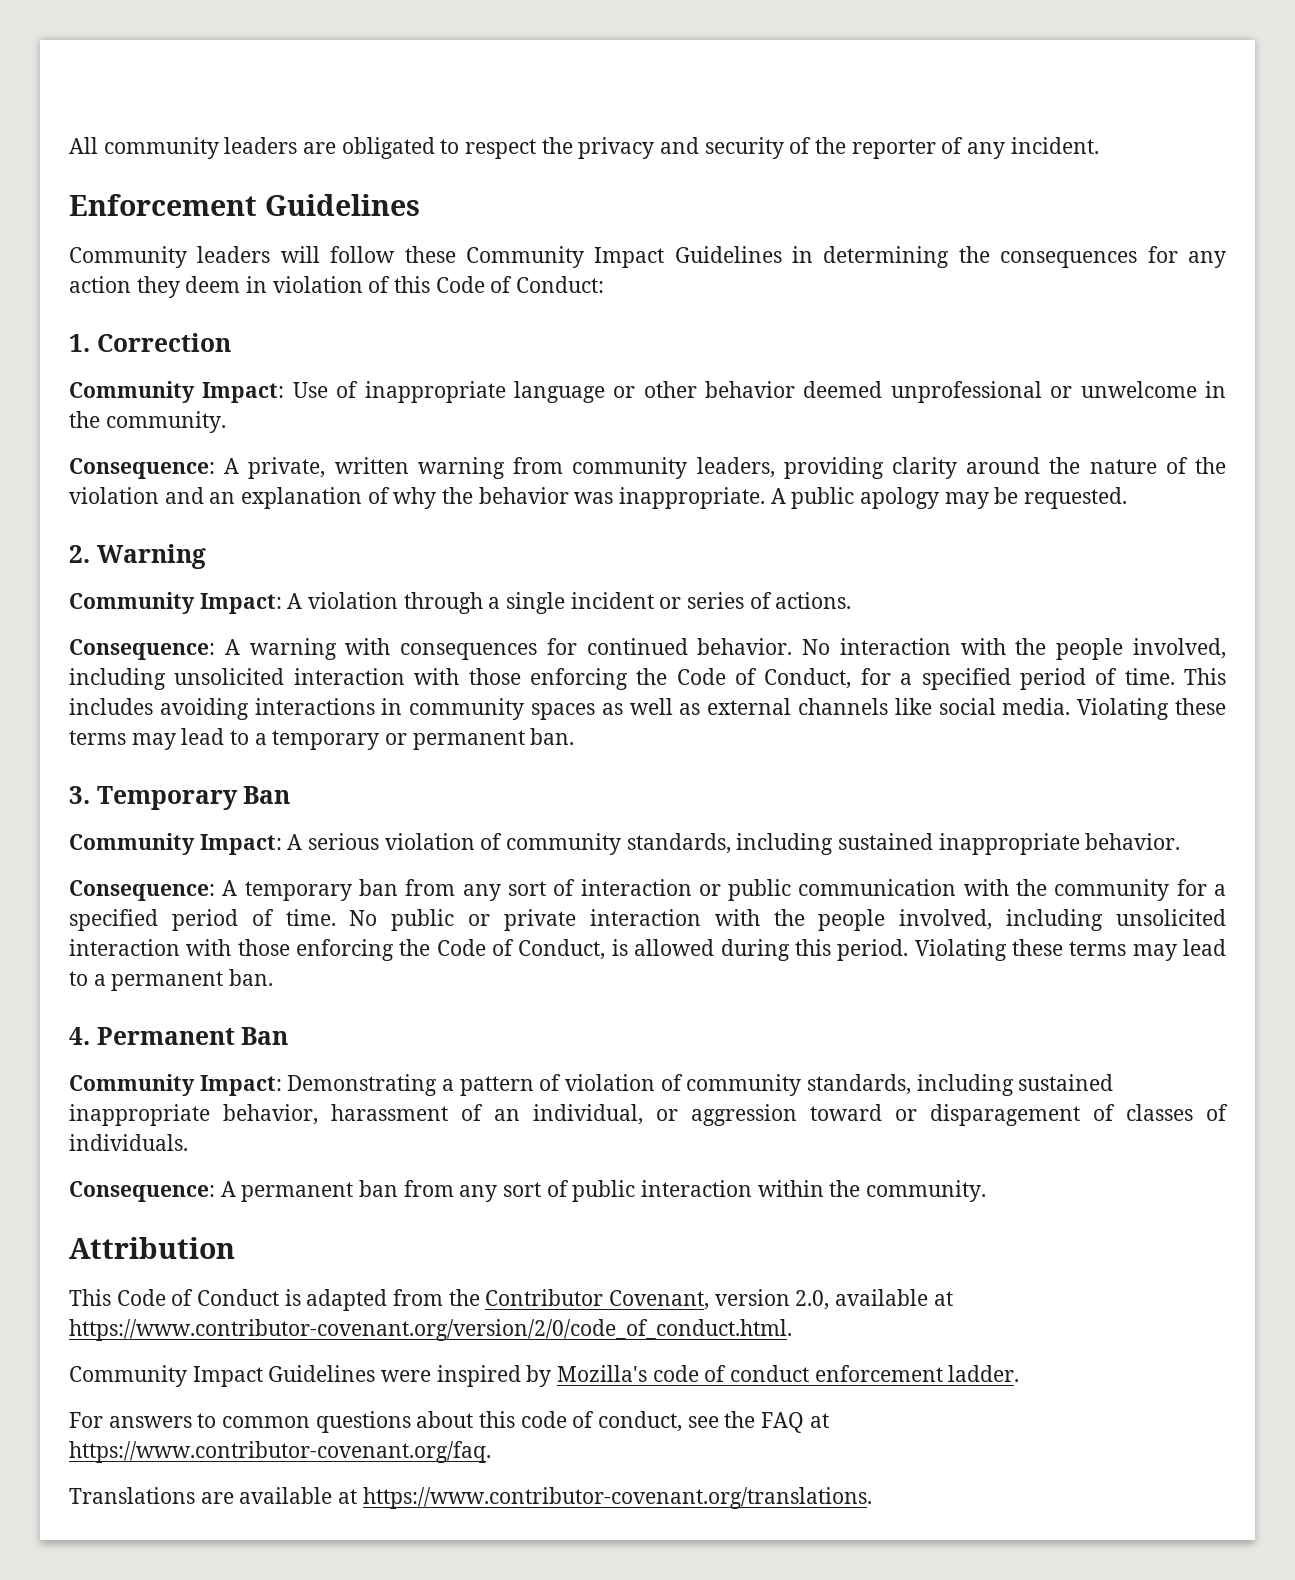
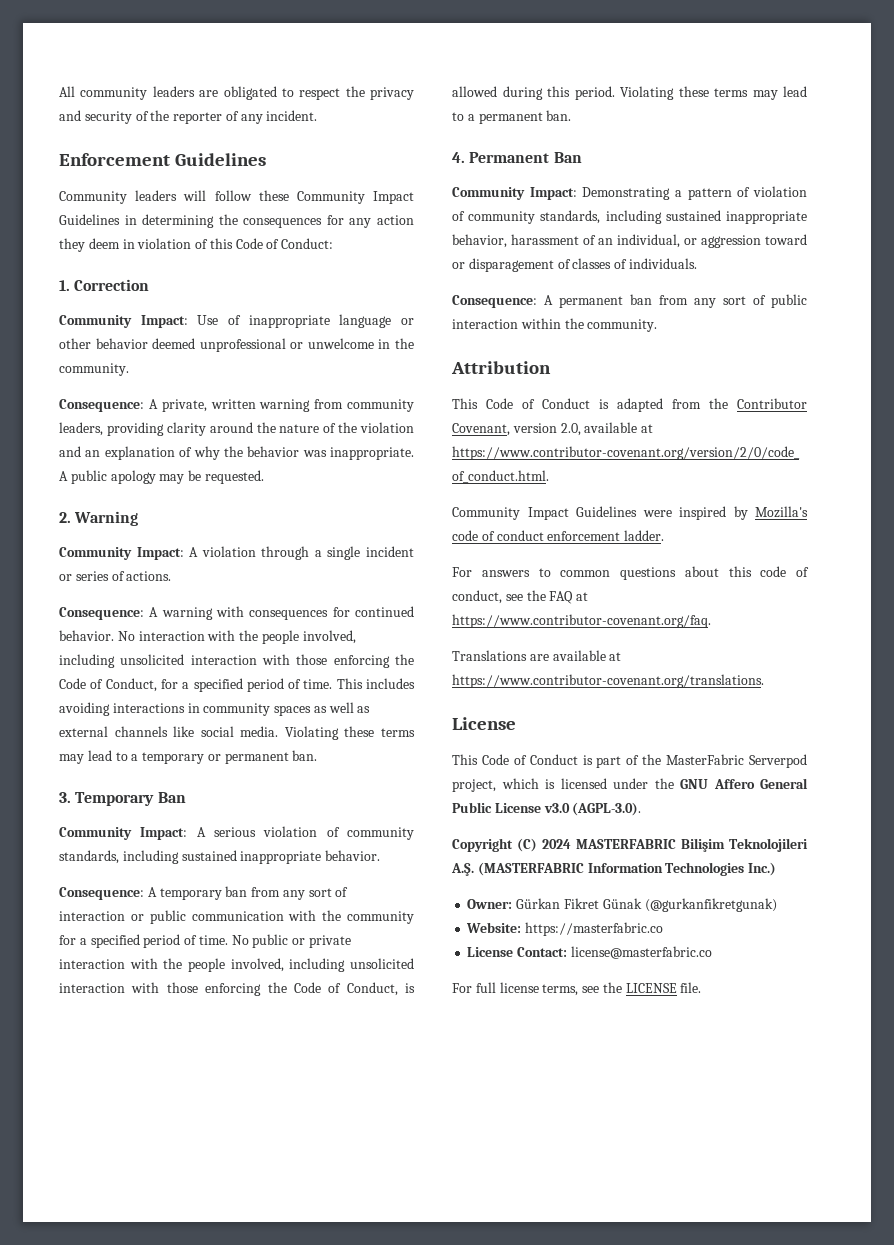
(872, 1498) none -> [452,717,516,730] [452,754,807,768] [452,778,808,792] [452,802,642,816] [452,838,808,852] [451,862,777,876] [467,898,777,912] [466,922,664,936] [467,946,712,959] [452,982,702,996] // License // This Code of Conduct is part of the MasterFabric Serverpod project, which is licensed under the GNU Affero General Public License v3.0 (AGPL-3.0). // Copyright (C) 2024 MASTERFABRIC Bilişim Teknolojileri A.Ş. (MASTERFABRIC Information Technologies Inc.) // Owner: Gürkan Fikret Günak (@gurkanfikretgunak) // Website: https://masterfabric.co // License Contact: license@masterfabric.co // For full license terms, see the LICENSE file.

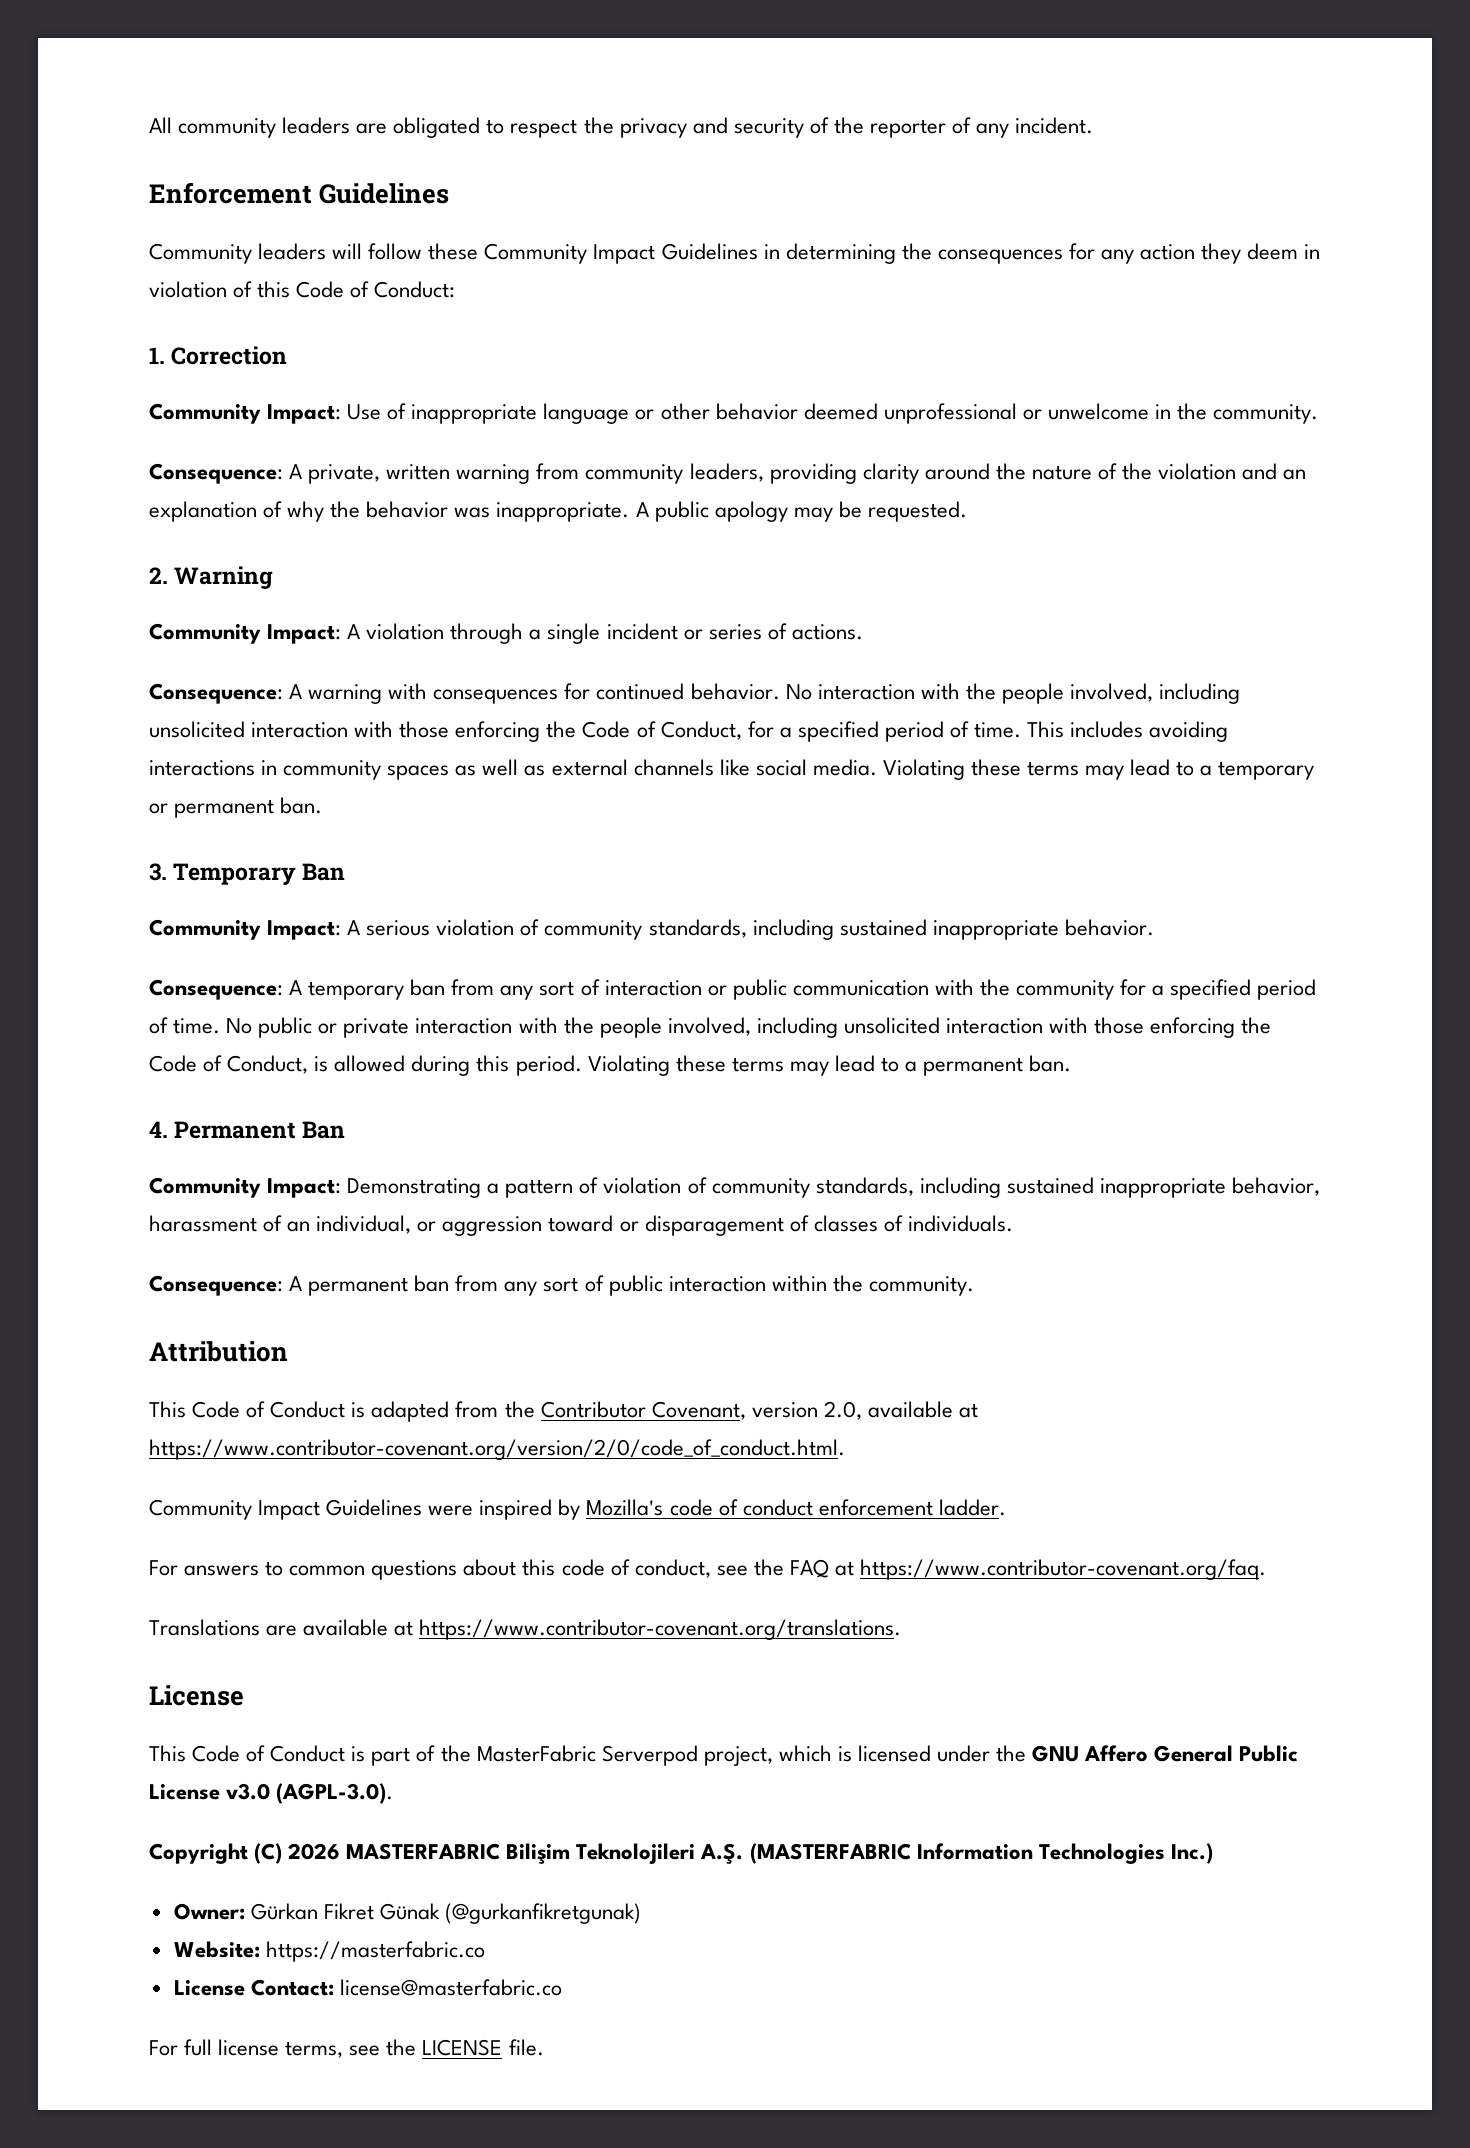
[542,839,571,849] 2024 -> [288,1843,341,1860] 2026

